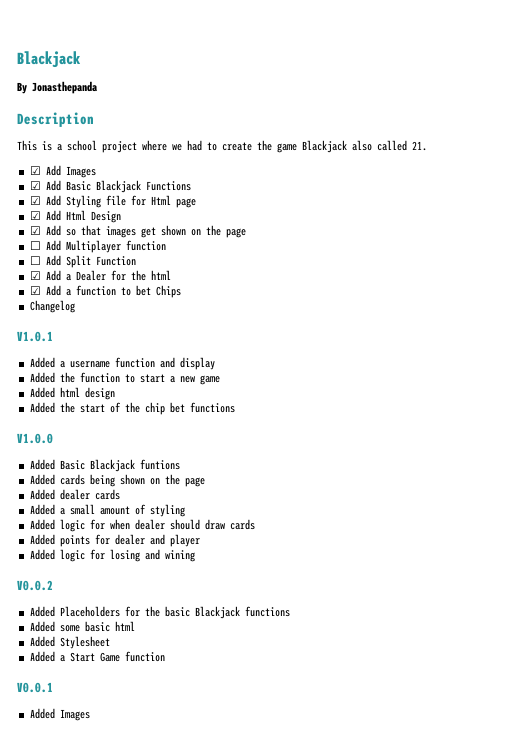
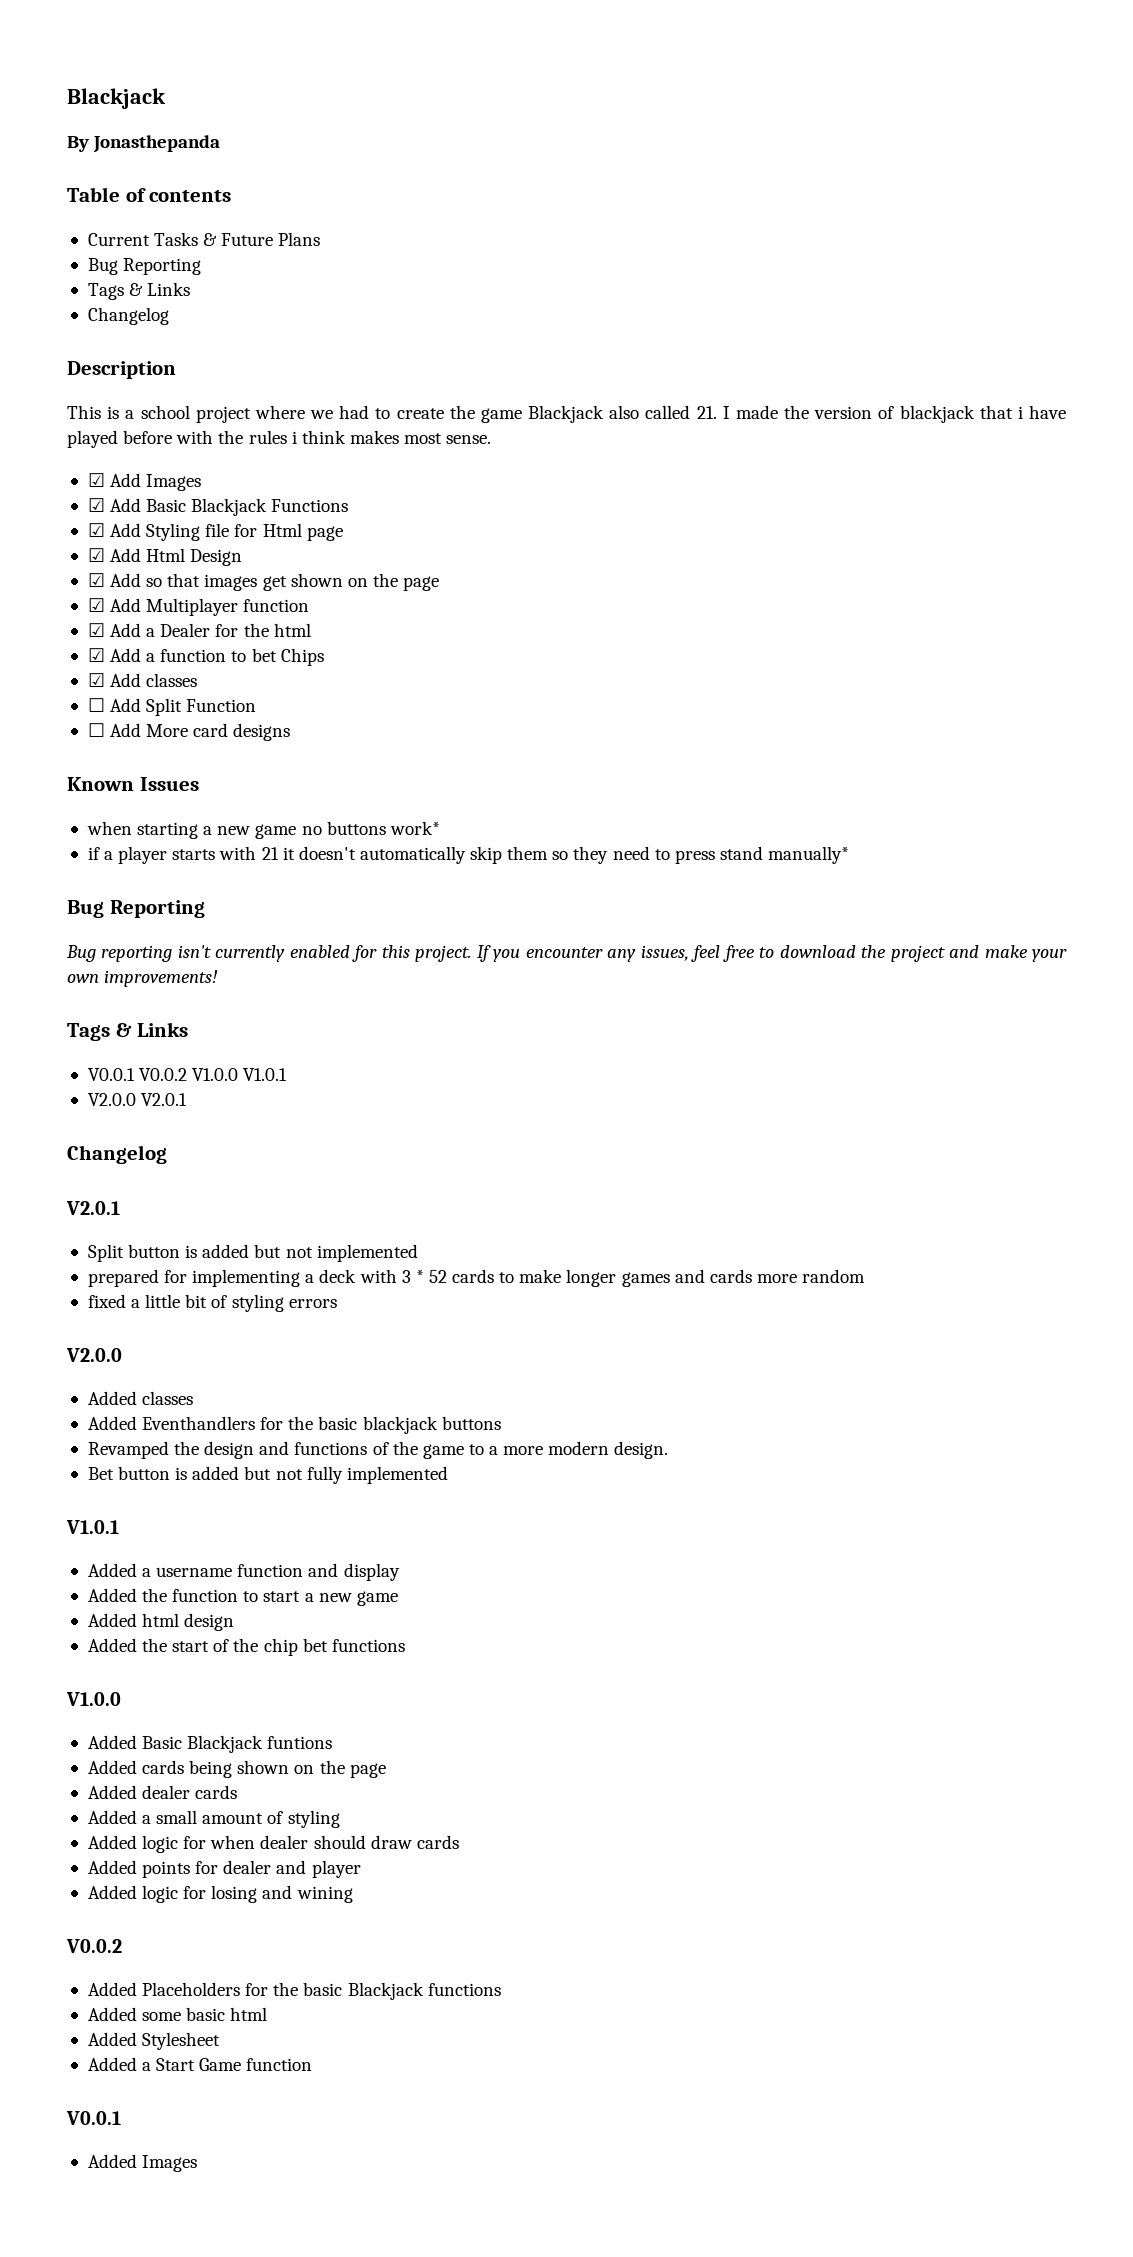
(98, 87) none -> [67,187,232,202] [87,232,321,246] [87,258,202,275] [87,282,191,300] [87,307,169,325] // Table of contents // Current Tasks & Future Plans // Bug Reporting // Tags & Links // Changelog
(427, 146) none -> [722,405,1066,423] [67,430,492,448] I made the version of blackjack that i have played before with the rules i think makes most sense.
[29,241,41,250] ☐ -> [87,598,105,612] ☑
[29,255,136,268] // ☐ Add Split Function -> (310, 605) none
[29,300,75,313] Changelog -> [87,673,198,687] [87,698,257,716] [87,723,291,741] [67,777,199,791] [86,821,440,839] [87,846,850,864] [67,900,205,918] [66,945,1067,962] [67,970,219,987] [67,1022,189,1041] [87,1068,288,1081] [87,1093,188,1106] [67,1145,167,1164] [66,1201,120,1215] [87,1244,418,1262] [87,1269,866,1287] [87,1294,337,1312] [66,1348,122,1362] [87,1391,194,1405] [87,1416,501,1434] [87,1441,669,1459] [87,1466,448,1484] ☑ Add classes // ☐ Add Split Function // ☐ Add More card designs // Known Issues // when starting a new game no buttons work* // if a player starts with 21 it doesn't automatically skip them so they need to press stand manually* // Bug Reporting // Bug reporting isn't currently enabled for this project. If you encounter any issues, feel free to download the project and make your own improvements! // Tags & Links // V0.0.1 V0.0.2 V1.0.0 V1.0.1 // V2.0.0 V2.0.1 // Changelog // V2.0.1 // Split button is added but not implemented // prepared for implementing a deck with 3 * 52 cards to make longer games and cards more random // fixed a little bit of styling errors // V2.0.0 // Added classes // Added Eventhandlers for the basic blackjack buttons // Revamped the design and functions of the game to a more modern design. // Bet button is added but not fully implemented

